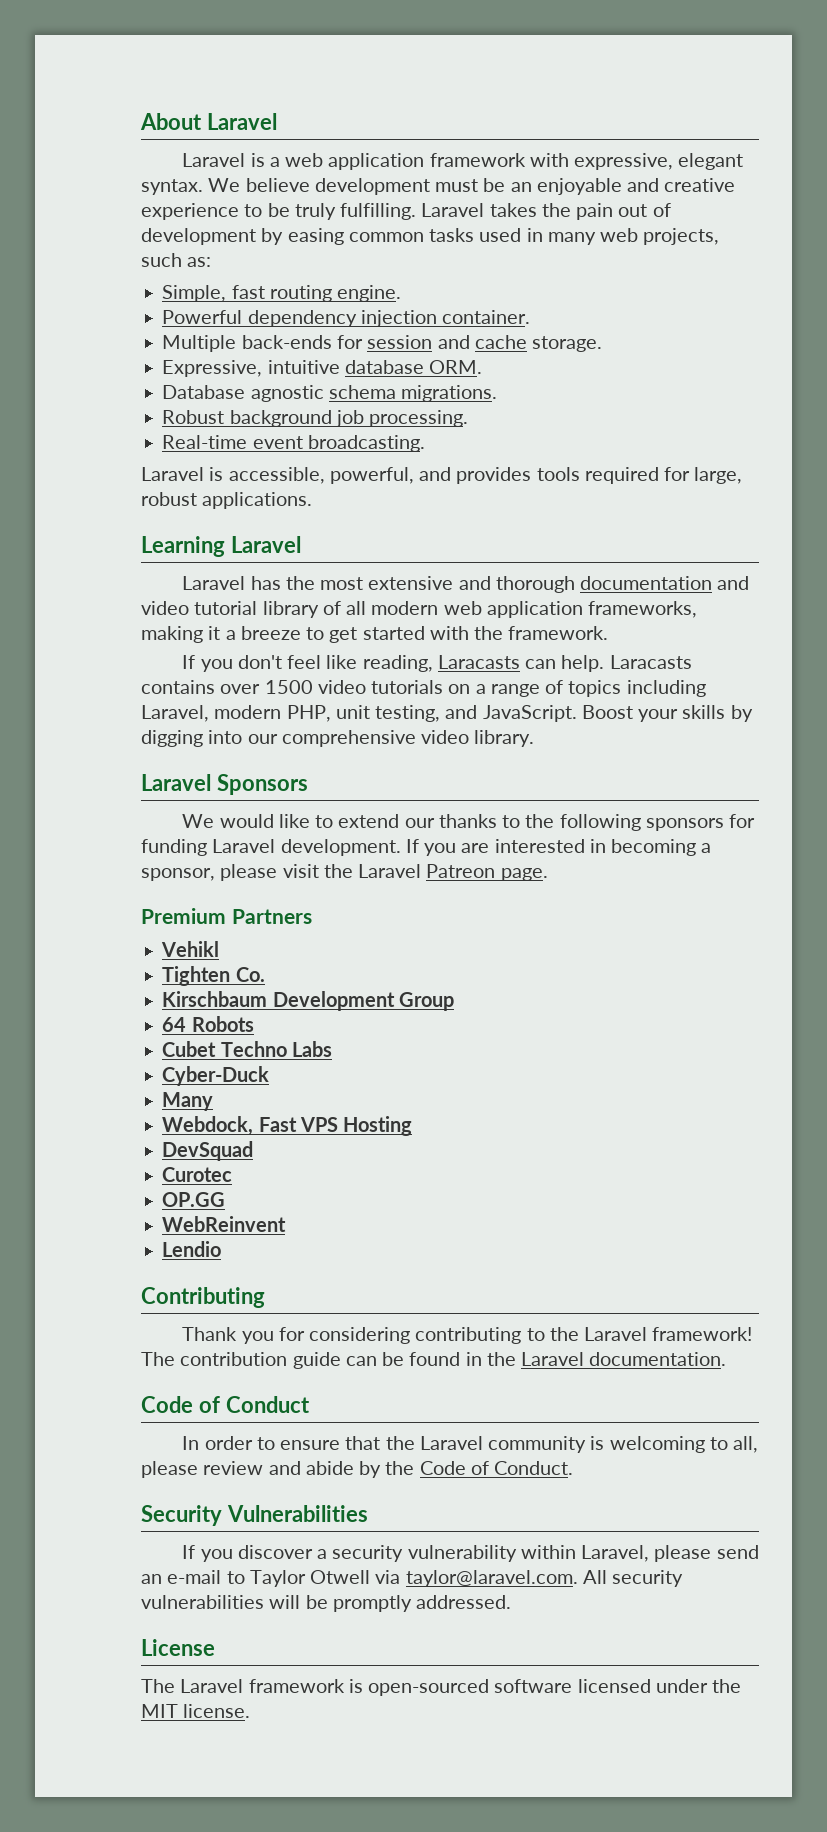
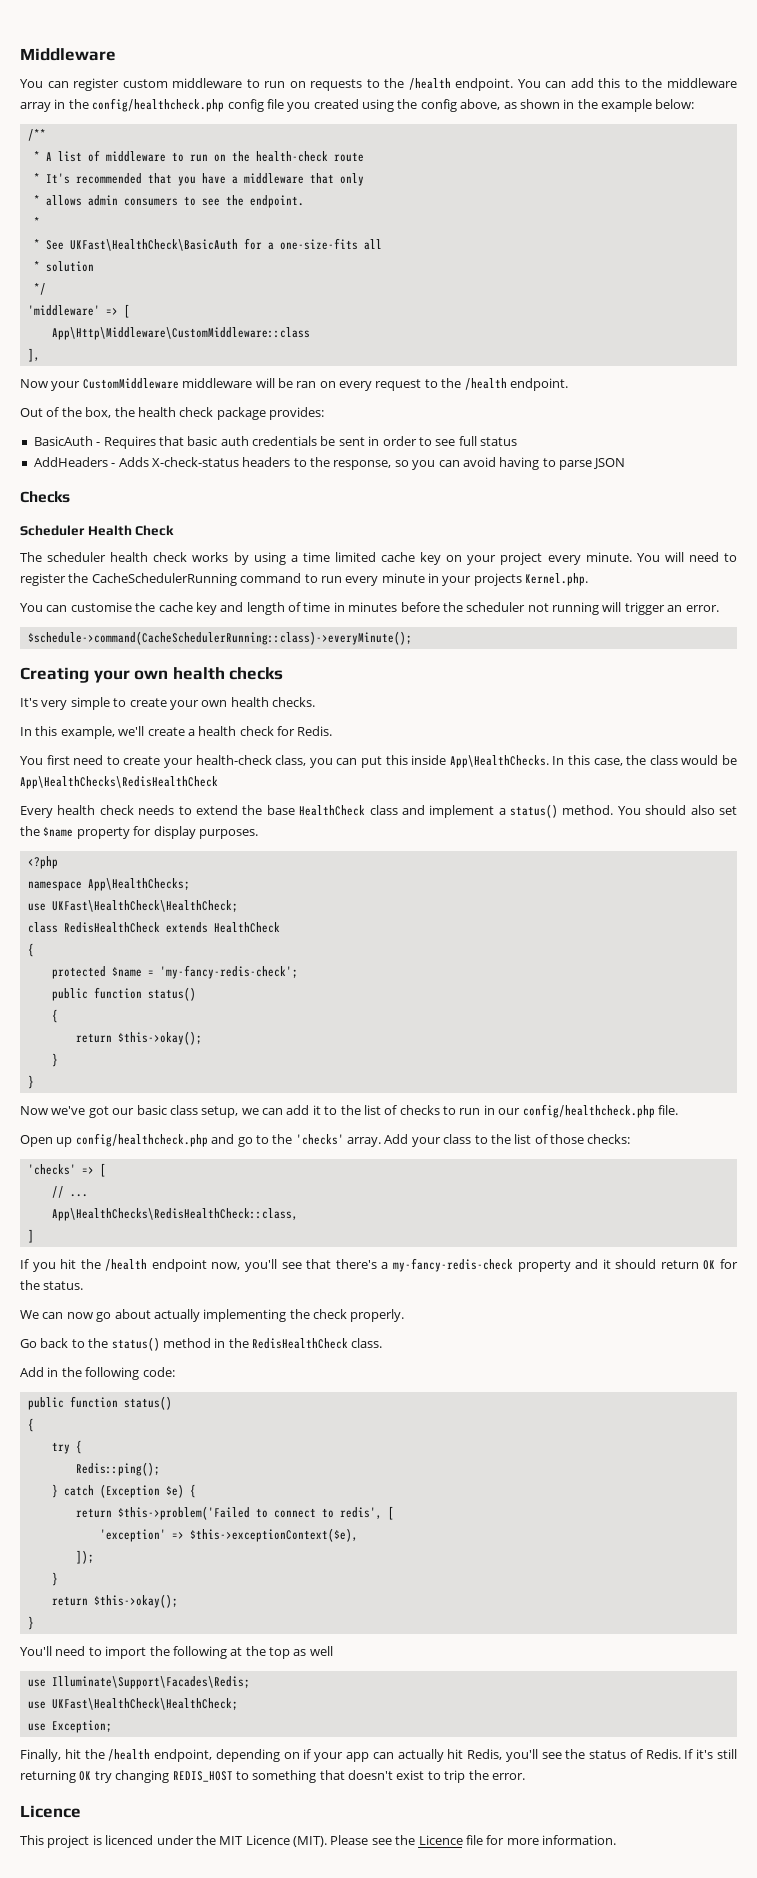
[140,113,277,130] [182,153,744,170] [141,178,736,195] [141,203,671,220] [141,228,720,245] [141,253,212,267] [162,285,402,302] [162,310,531,327] [162,335,603,352] [162,360,483,377] [162,385,498,402] [162,410,469,427] [162,435,425,452] [141,467,743,484] [141,492,313,509] [141,536,301,557] [182,576,750,593] [141,601,698,618] [141,626,609,643] [182,655,692,672] [141,680,706,697] [141,705,753,722] [141,730,535,747] [141,774,308,795] [182,814,756,831] [141,839,712,856] [141,864,548,881] [141,908,312,924] [161,941,220,957] [162,966,265,986] [162,991,454,1011] [162,1016,254,1032] [162,1041,332,1057] [162,1066,270,1086] [162,1092,214,1111] [162,1116,413,1136] [162,1141,254,1161] [162,1167,233,1182] [162,1192,226,1207] [162,1216,287,1232] [162,1241,222,1257] [141,1287,265,1308] [182,1327,753,1344] [141,1352,727,1369] [141,1396,310,1413] [182,1436,759,1453] [141,1461,574,1478] [141,1505,368,1526] [182,1545,759,1562] [141,1570,684,1587] [141,1595,512,1612] [141,1639,215,1656] [141,1679,742,1696] [141,1704,251,1718] About Laravel // Laravel is a web application framework with expressive, elegant syntax. We believe development must be an enjoyable and creative experience to be truly fulfilling. Laravel takes the pain out of development by easing common tasks used in many web projects, such as: // Simple, fast routing engine. // Powerful dependency injection container. // Multiple back-ends for session and cache storage. // Expressive, intuitive database ORM. // Database agnostic schema migrations. // Robust background job processing. // Real-time event broadcasting. // Laravel is accessible, powerful, and provides tools required for large, robust applications. // Learning Laravel // Laravel has the most extensive and thorough documentation and video tutorial library of all modern web application frameworks, making it a breeze to get started with the framework. // If you don't feel like reading, Laracasts can help. Laracasts contains over 1500 video tutorials on a range of topics including Laravel, modern PHP, unit testing, and JavaScript. Boost your skills by digging into our comprehensive video library. // Laravel Sponsors // We would like to extend our thanks to the following sponsors for funding Laravel development. If you are interested in becoming a sponsor, please visit the Laravel Patreon page. // Premium Partners // Vehikl // Tighten Co. // Kirschbaum Development Group // 64 Robots // Cubet Techno Labs // Cyber-Duck // Many // Webdock, Fast VPS Hosting // DevSquad // Curotec // OP.GG // WebReinvent // Lendio // Contributing // Thank you for considering contributing to the Laravel framework! The contribution guide can be found in the Laravel documentation. // Code of Conduct // In order to ensure that the Laravel community is welcoming to all, please review and abide by the Code of Conduct. // Security Vulnerabilities // If you discover a security vulnerability within Laravel, please send an e-mail to Taylor Otwell via taylor@laravel.com. All security vulnerabilities will be promptly addressed. // License // The Laravel framework is open-sourced software licensed under the MIT license. -> [20,48,116,61] [20,78,737,91] [20,98,695,112] [27,129,46,141] [33,150,364,162] [33,173,364,186] [33,195,304,208] [33,217,40,227] [33,238,382,251] [33,261,94,272] [33,283,46,295] [27,304,130,318] [51,327,310,340] [27,348,40,362] [20,378,568,391] [20,407,324,420] [33,436,517,449] [33,457,626,470] [20,491,70,503] [20,525,175,536] [20,552,738,565] [20,573,589,586] [20,602,719,615] [27,631,412,645] [20,667,284,683] [20,697,315,710] [20,726,333,739] [20,755,738,768] [20,776,218,789] [20,804,738,818] [20,826,258,839] [27,856,58,869] [27,878,190,891] [27,900,238,912] [27,922,280,933] [27,943,34,957] [51,965,298,979] [51,987,196,1001] [51,1009,58,1023] [75,1031,202,1045] [51,1053,58,1067] [27,1075,34,1089] [20,1104,678,1118] [20,1133,631,1147] [27,1163,106,1177] [51,1186,88,1198] [51,1208,298,1221] [27,1229,34,1243] [20,1258,738,1272] [20,1280,84,1290] [20,1309,405,1322] [20,1337,383,1351] [20,1367,175,1380] [27,1396,172,1410] [27,1418,34,1432] [51,1440,82,1454] [75,1462,160,1476] [51,1484,196,1498] [75,1506,394,1520] [99,1528,358,1542] [75,1550,94,1564] [51,1572,58,1586] [51,1594,178,1608] [27,1616,34,1630] [20,1646,333,1659] [27,1676,250,1689] [27,1698,238,1710] [27,1720,112,1733] [20,1749,737,1762] [20,1770,525,1783] [20,1805,81,1818] [20,1835,616,1848] Middleware // You can register custom middleware to run on requests to the /health endpoint. You can add this to the middleware array in the config/healthcheck.php config file you created using the config above, as shown in the example below: // /** // * A list of middleware to run on the health-check route // * It's recommended that you have a middleware that only // * allows admin consumers to see the endpoint. // * // * See UKFast\HealthCheck\BasicAuth for a one-size-fits all // * solution // */ // 'middleware' => [ // App\Http\Middleware\CustomMiddleware::class // ], // Now your CustomMiddleware middleware will be ran on every request to the /health endpoint. // Out of the box, the health check package provides: // BasicAuth - Requires that basic auth credentials be sent in order to see full status // AddHeaders - Adds X-check-status headers to the response, so you can avoid having to parse JSON // Checks // Scheduler Health Check // The scheduler health check works by using a time limited cache key on your project every minute. You will need to register the CacheSchedulerRunning command to run every minute in your projects Kernel.php. // You can customise the cache key and length of time in minutes before the scheduler not running will trigger an error. // $schedule->command(CacheSchedulerRunning::class)->everyMinute(); // Creating your own health checks // It's very simple to create your own health checks. // In this example, we'll create a health check for Redis. // You first need to create your health-check class, you can put this inside App\HealthChecks. In this case, the class would be App\HealthChecks\RedisHealthCheck // Every health check needs to extend the base HealthCheck class and implement a status() method. You should also set the $name property for display purposes. // <?php // namespace App\HealthChecks; // use UKFast\HealthCheck\HealthCheck; // class RedisHealthCheck extends HealthCheck // { // protected $name = 'my-fancy-redis-check'; // public function status() // { // return $this->okay(); // } // } // Now we've got our basic class setup, we can add it to the list of checks to run in our config/healthcheck.php file. // Open up config/healthcheck.php and go to the 'checks' array. Add your class to the list of those checks: // 'checks' => [ // // ... // App\HealthChecks\RedisHealthCheck::class, // ] // If you hit the /health endpoint now, you'll see that there's a my-fancy-redis-check property and it should return OK for the status. // We can now go about actually implementing the check properly. // Go back to the status() method in the RedisHealthCheck class. // Add in the following code: // public function status() // { // try { // Redis::ping(); // } catch (Exception $e) { // return $this->problem('Failed to connect to redis', [ // 'exception' => $this->exceptionContext($e), // ]); // } // return $this->okay(); // } // You'll need to import the following at the top as well // use Illuminate\Support\Facades\Redis; // use UKFast\HealthCheck\HealthCheck; // use Exception; // Finally, hit the /health endpoint, depending on if your app can actually hit Redis, you'll see the status of Redis. If it's still returning OK try changing REDIS_HOST to something that doesn't exist to trip the error. // Licence // This project is licenced under the MIT Licence (MIT). Please see the Licence file for more information.

